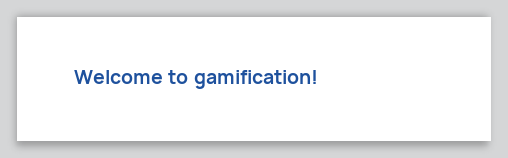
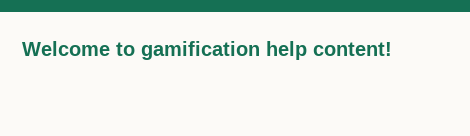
[193,70,318,89] gamification! -> [141,41,392,60] gamification help content!

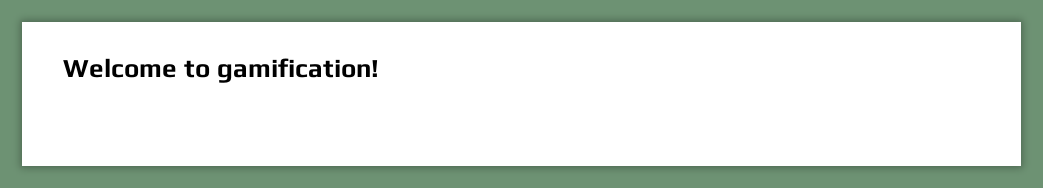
[141,41,392,60] gamification help content! -> [217,58,380,83] gamification!

